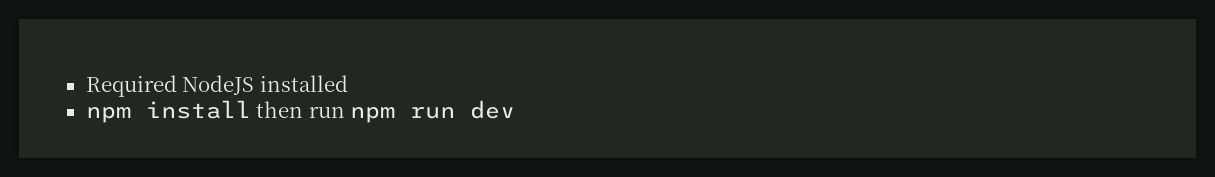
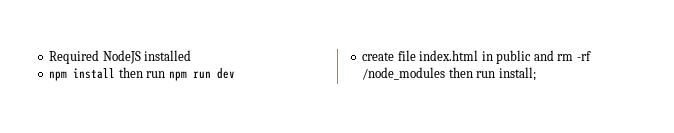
(516, 109) none -> [362,50,591,64] [362,67,536,81] // create file index.html in public and rm -rf /node_modules then run install;

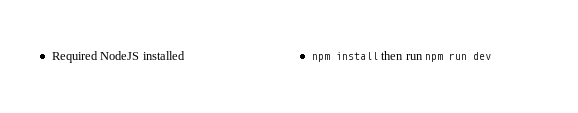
[362,50,591,64] [362,67,536,81] // create file index.html in public and rm -rf /node_modules then run install; -> (491, 56) none

